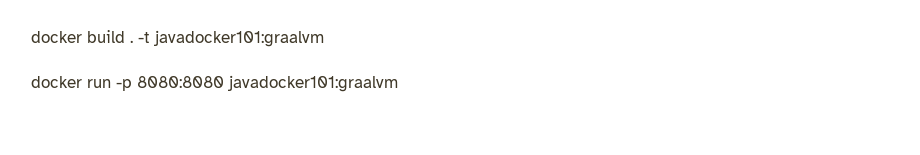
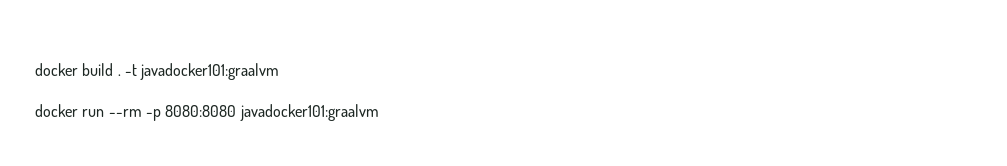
(111, 83) none -> [108,109,142,117] --rm

